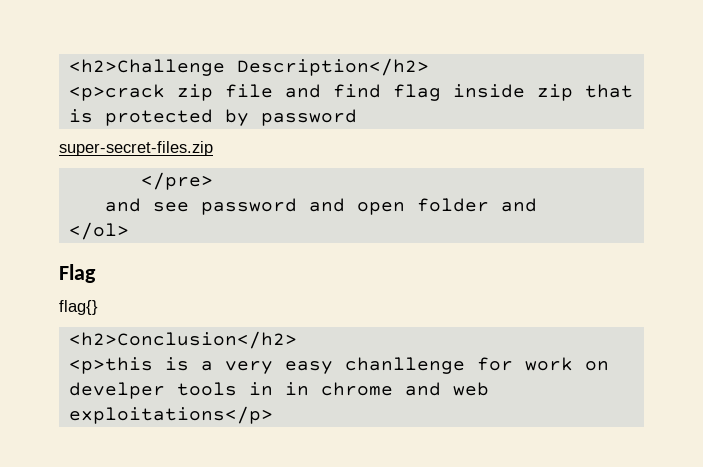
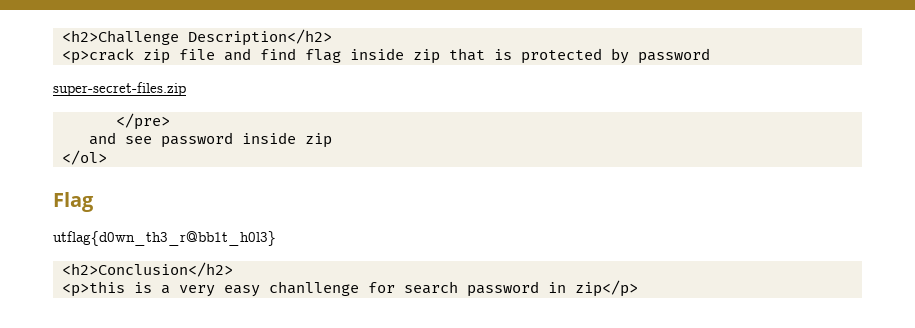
[308,198,537,215] and open folder and -> [242,132,332,148] inside zip
[59,300,98,315] flag{} -> [53,231,276,246] utflag{d0wn_th3_r@bb1t_h0l3}
[524,357,609,371] [68,382,489,399] [68,406,273,424] work on develper tools in in chrome and web exploitations</p> -> [404,280,638,297] search password in zip</p>

